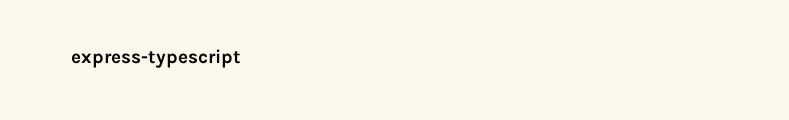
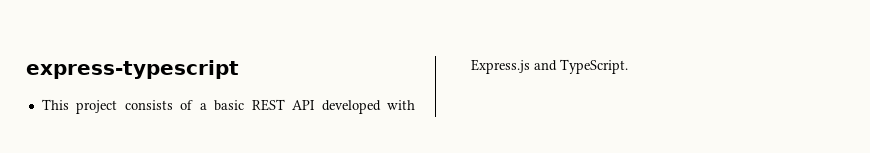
(241, 58) none -> [41,99,415,114] [470,59,628,74] // This project consists of a basic REST API developed with Express.js and TypeScript.

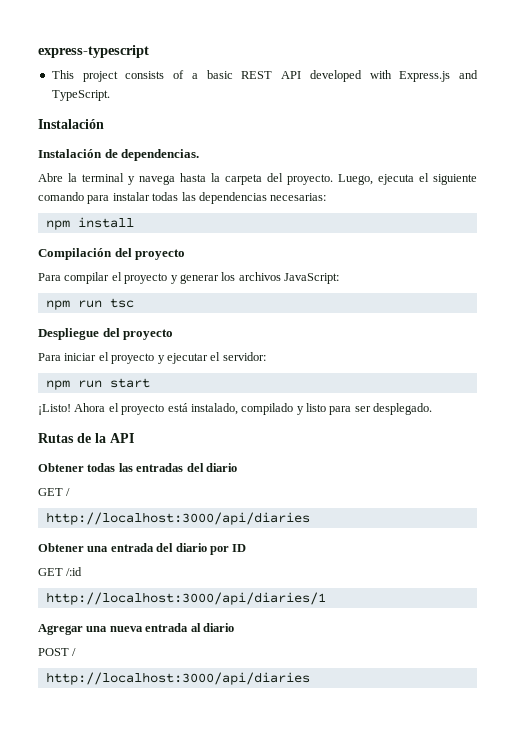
(628, 66) none -> [38,119,104,129] [38,149,200,161] [38,173,477,185] [38,192,327,204] [45,217,134,230] [38,248,186,260] [38,272,339,284] [45,298,134,310] [38,328,174,340] [38,352,266,364] [45,378,150,390] [38,403,433,415] [38,433,134,443] [38,463,237,472] [38,488,71,496] [45,512,310,525] [38,543,247,555] [38,567,83,576] [45,592,326,605] [38,623,234,635] [38,648,77,656] [45,672,310,685] // Instalación // Instalación de dependencias. // Abre la terminal y navega hasta la carpeta del proyecto. Luego, ejecuta el siguiente comando para instalar todas las dependencias necesarias: // npm install // Compilación del proyecto // Para compilar el proyecto y generar los archivos JavaScript: // npm run tsc // Despliegue del proyecto // Para iniciar el proyecto y ejecutar el servidor: // npm run start // ¡Listo! Ahora el proyecto está instalado, compilado y listo para ser desplegado. // Rutas de la API // Obtener todas las entradas del diario // GET / // http://localhost:3000/api/diaries // Obtener una entrada del diario por ID // GET /:id // http://localhost:3000/api/diaries/1 // Agregar una nueva entrada al diario // POST / // http://localhost:3000/api/diaries

